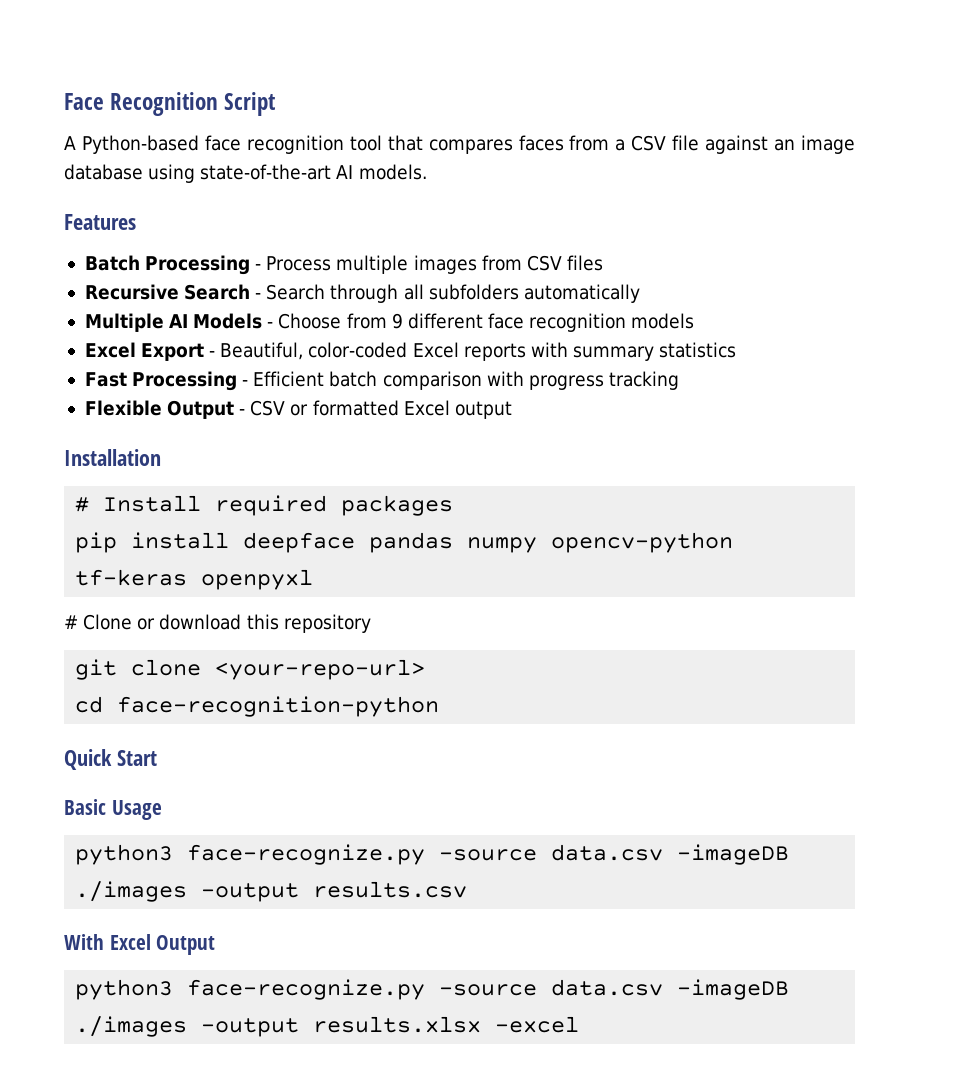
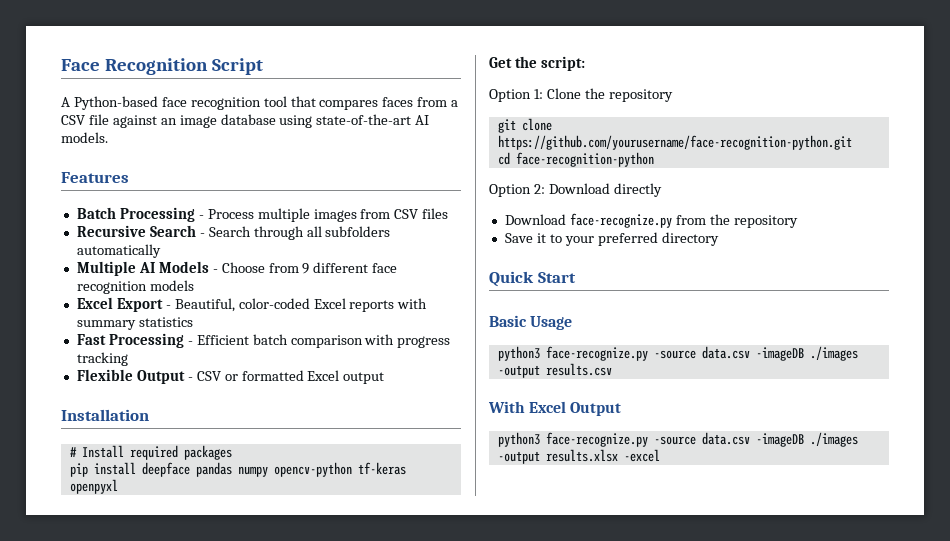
[64,614,279,630] # Clone or download this -> [489,56,585,71] [489,88,605,102] Get the script: // Option 1: Clone the
[215,659,426,680] <your-repo-url> -> [497,135,852,150] https://github.com/yourusername/face-recognition-python.git
(440, 706) none -> [489,183,662,197] [504,213,798,228] [504,232,719,246] // Option 2: Download directly // Download face-recognize.py from the repository // Save it to your preferred directory

